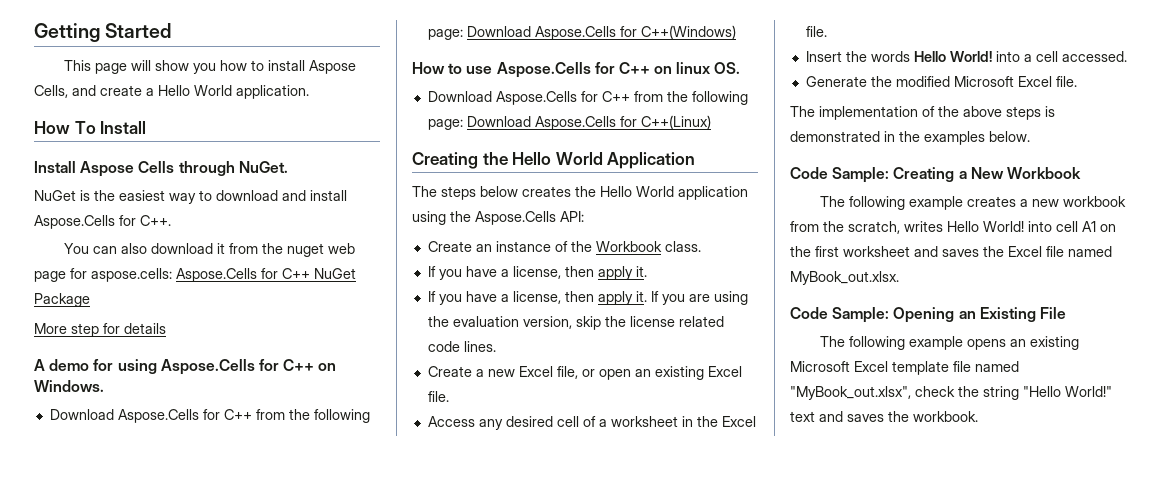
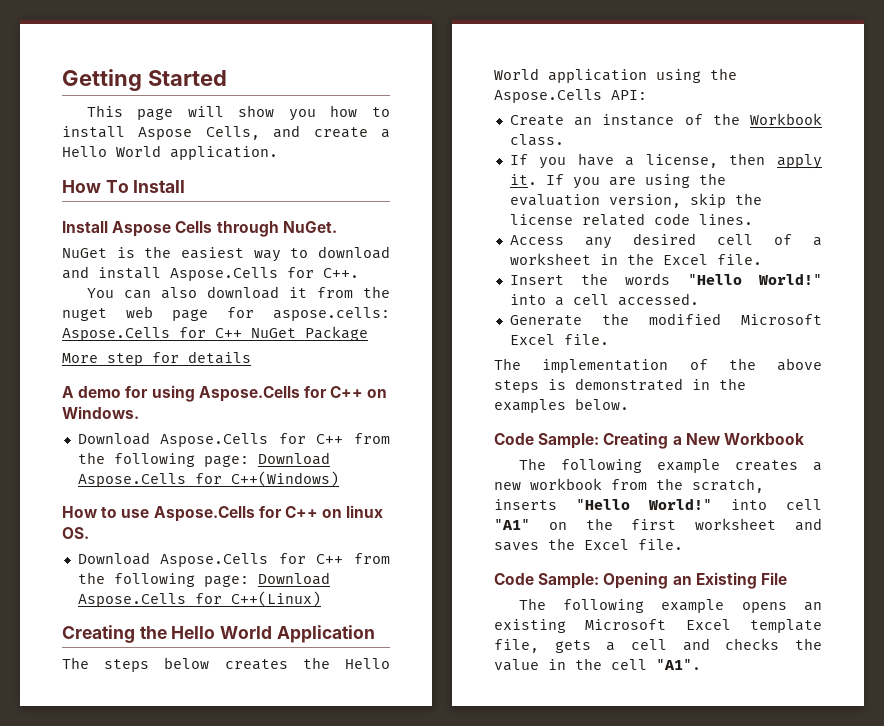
[427,291,647,305] // If you have a license, then apply it. -> (537, 179) none
[427,366,742,380] [427,391,449,402] // Create a new Excel file, or open an existing Excel file. -> (753, 219) none
[913,51,992,62] Hello World! -> [687,273,822,285] "Hello World!"
[904,221,1024,232] writes Hello World! -> [494,498,712,510] inserts "Hello World!"
[1082,221,1096,232] A1 -> [494,519,530,530] "A1"
[1046,246,1112,257] [790,271,899,285] file named MyBook_out.xlsx. -> [638,539,683,550] file.
[953,361,1019,372] [790,386,1112,400] [790,411,978,422] file named "MyBook_out.xlsx", check the string "Hello World!" text and saves the workbook. -> [494,638,822,653] [494,658,701,671] file, gets a cell and checks the value in the cell "A1".

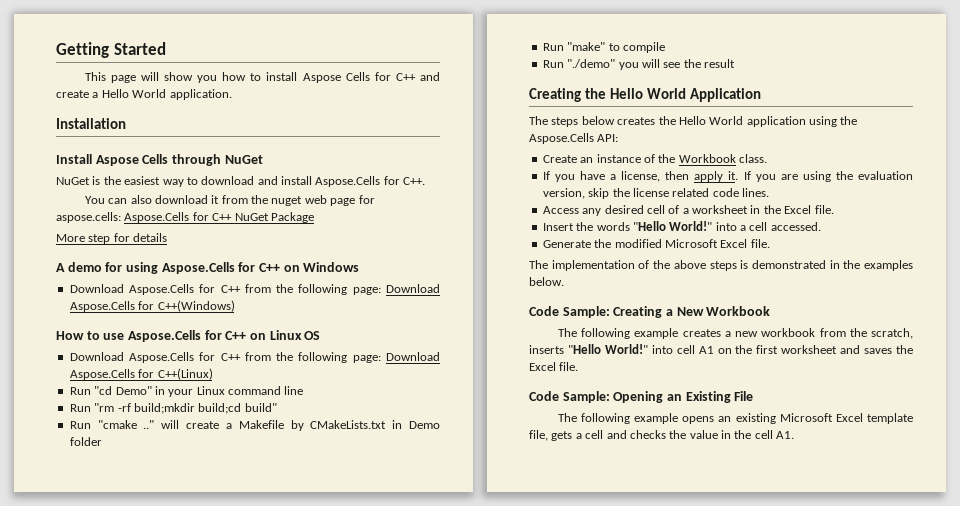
[205,126,260,140] Cells, -> [345,72,416,81] Cells for C++
[62,180,186,193] How To Install -> [56,118,126,129] Installation
[282,221,337,233] NuGet. -> [224,155,263,164] NuGet
[62,406,139,419] Windows. -> [303,262,360,272] Windows
[346,505,384,518] [62,527,89,539] linux OS. -> [269,330,321,340] Linux OS
(321, 599) none -> [69,386,304,397] [69,403,277,414] [69,420,440,431] [69,437,102,446] [542,42,665,53] [542,59,735,70] // Run "cd Demo" in your Linux command line // Run "rm -rf build;mkdir build;cd build" // Run "cmake .." will create a Makefile by CMakeLists.txt in Demo folder // Run "make" to compile // Run "./demo" you will see the result
[494,519,530,530] "A1" -> [698,346,714,354] A1
[656,659,701,670] "A1". -> [776,431,795,439] A1.

